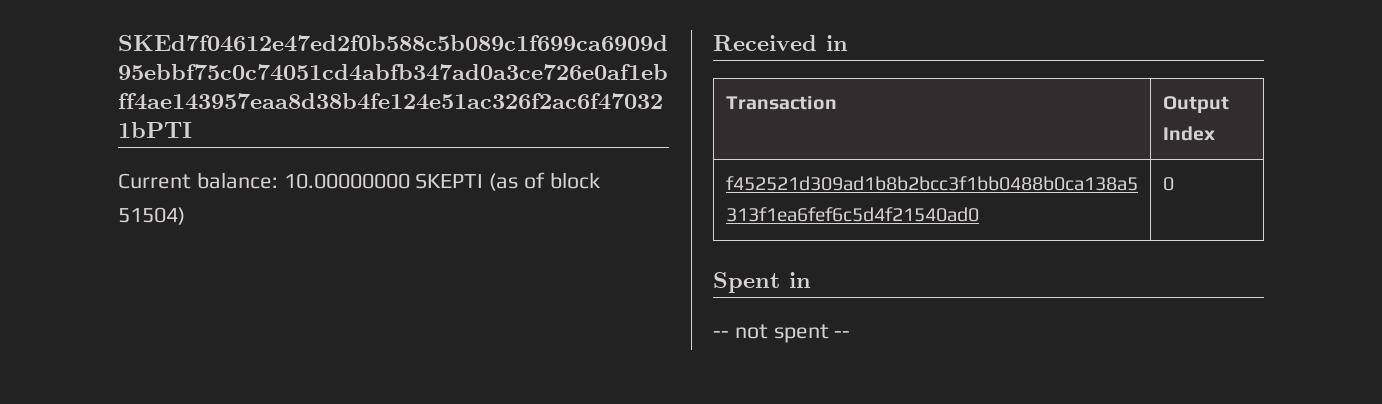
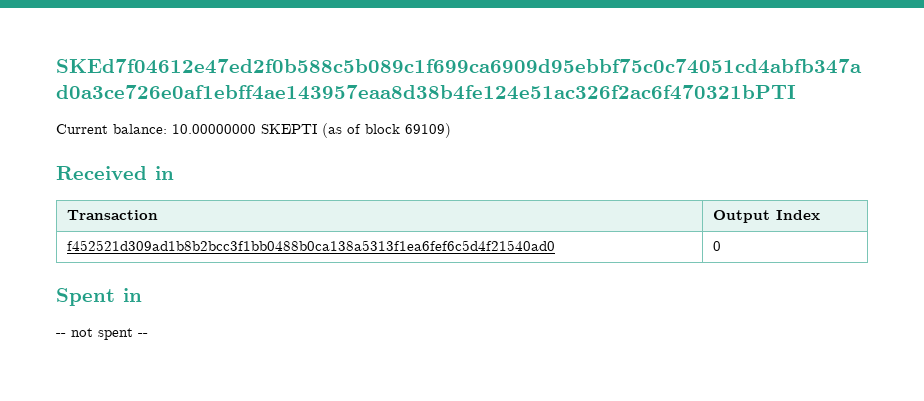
[118,207,185,225] 51504) -> [405,123,451,138] 69109)

